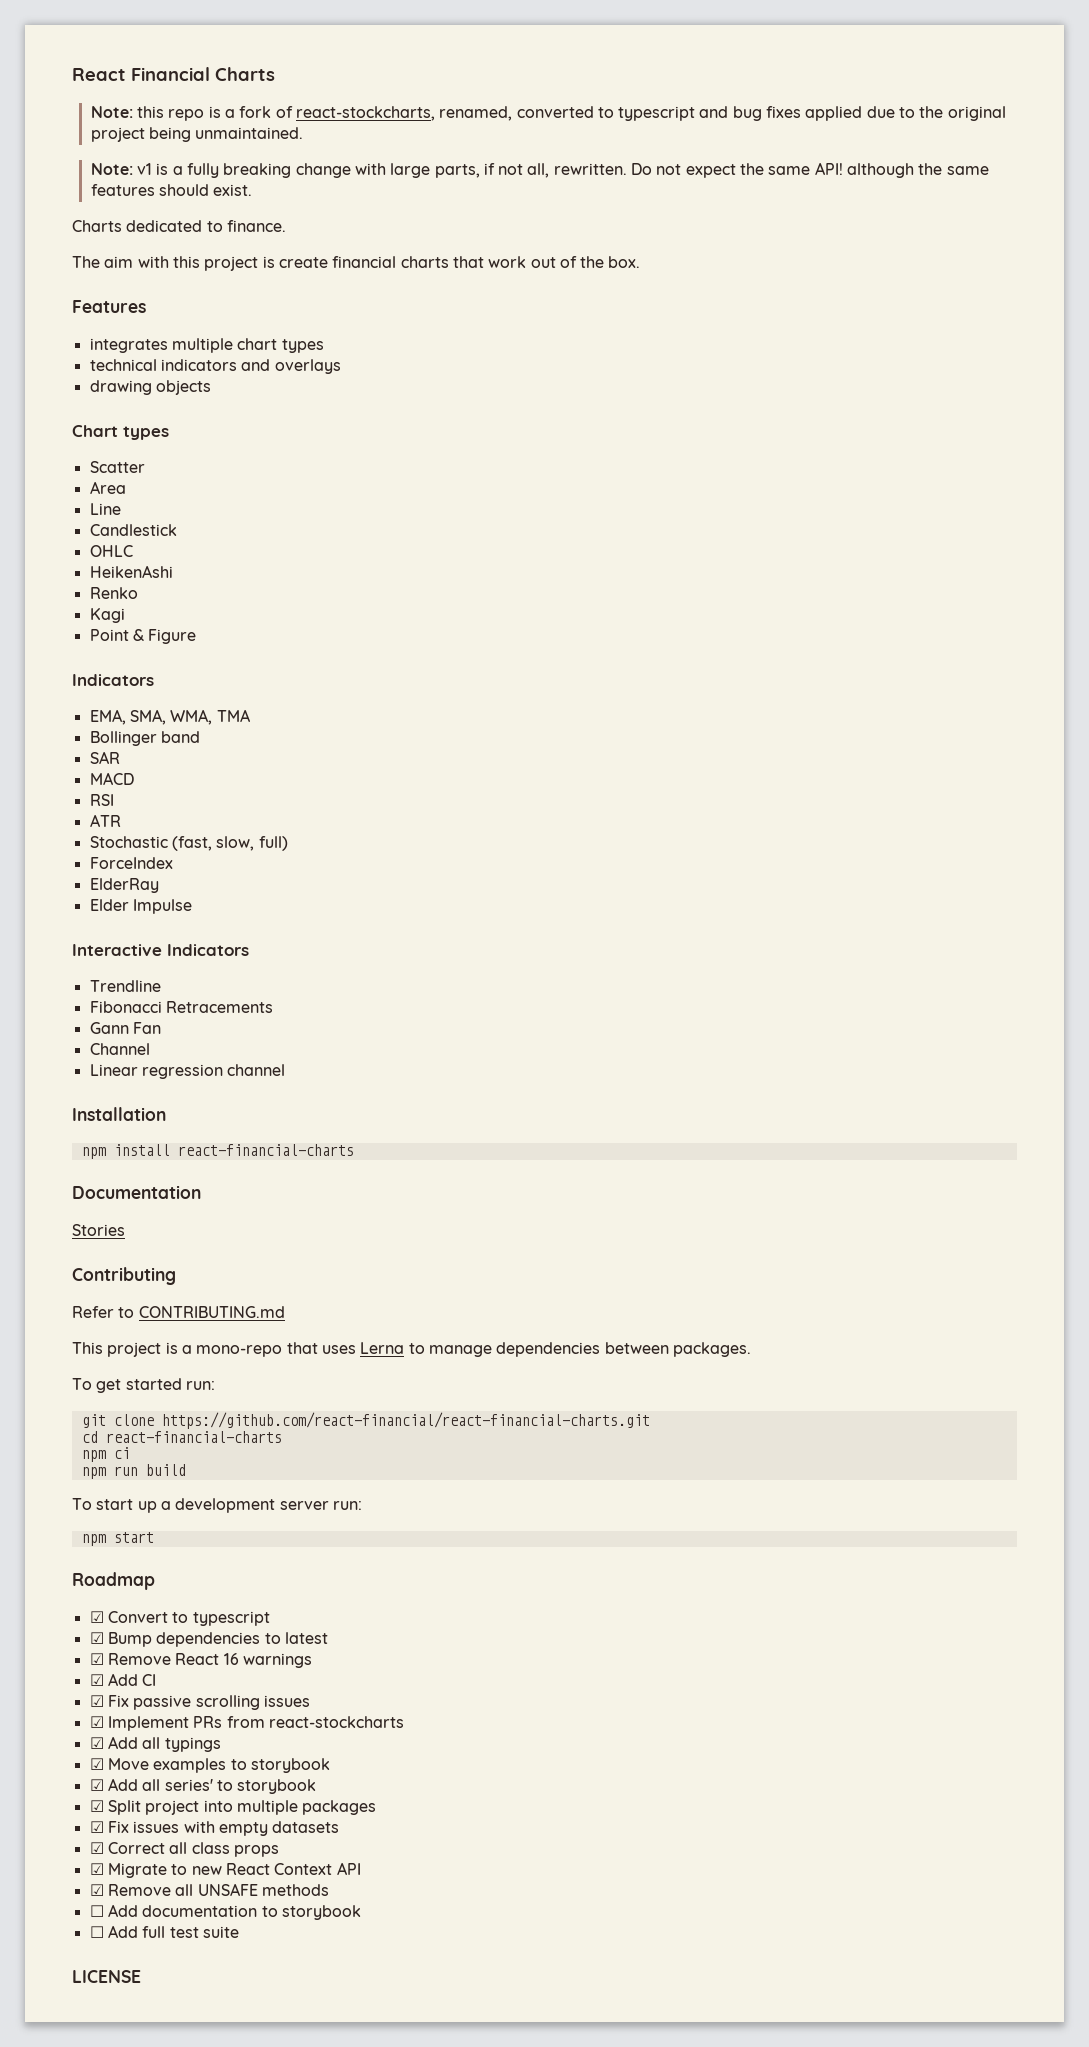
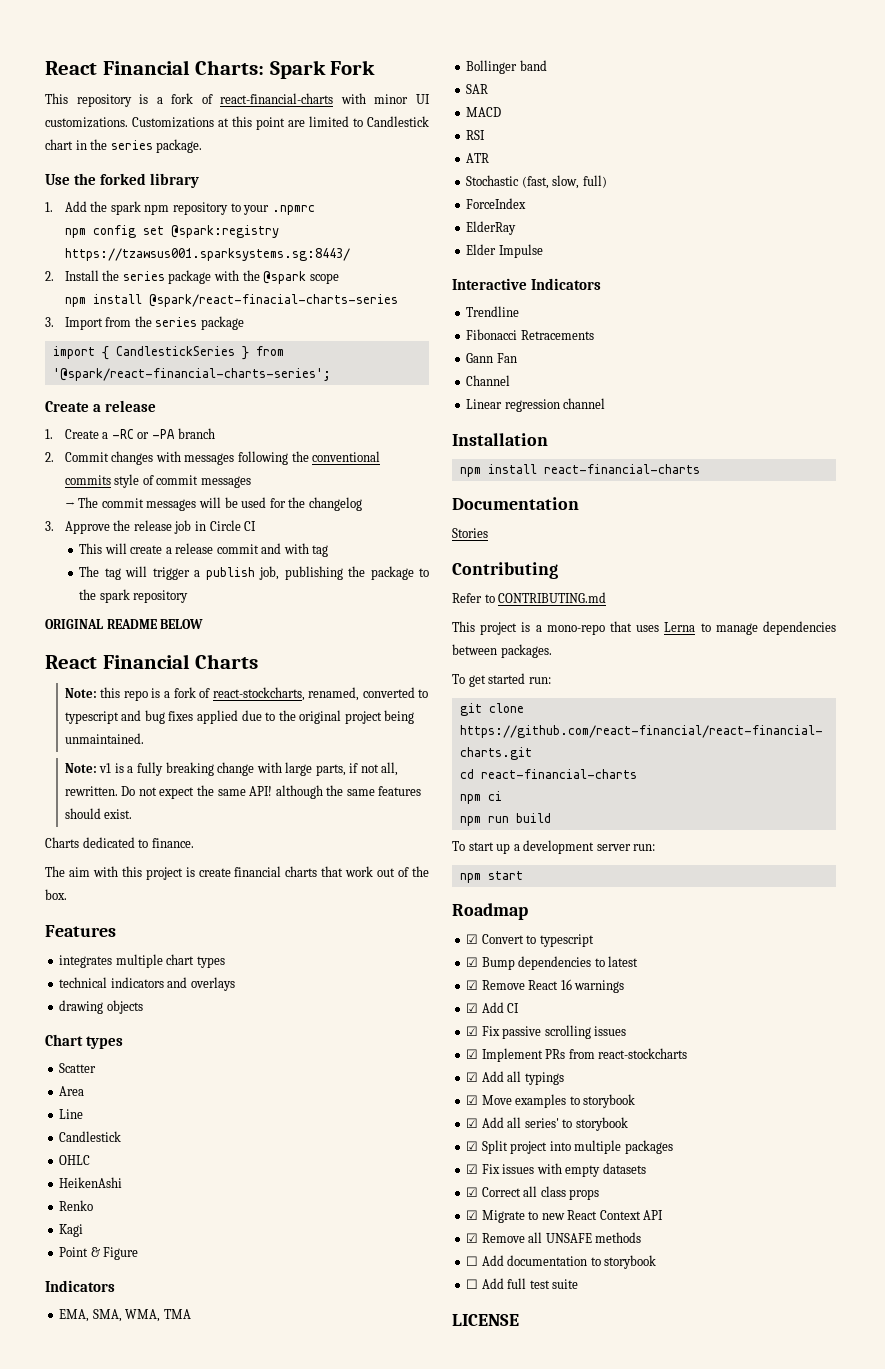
[72,67,210,81] React Financial -> [45,60,376,79] [45,93,430,107] [45,116,429,130] [45,139,203,153] [45,173,200,188] [45,201,315,215] [64,225,279,238] [64,248,350,261] [45,270,339,284] [64,294,398,307] [45,316,244,330] [52,346,284,360] [52,368,331,381] [45,400,157,412] [45,428,215,439] [45,451,381,465] [64,474,251,488] [64,497,362,511] [45,520,257,534] [79,543,329,557] [79,566,429,580] [79,589,189,603] [45,619,204,629] [45,654,190,669] React Financial Charts: Spark Fork // This repository is a fork of react-financial-charts with minor UI customizations. Customizations at this point are limited to Candlestick chart in the series package. // Use the forked library // 1. Add the spark npm repository to your .npmrc // npm config set @spark:registry https://tzawsus001.sparksystems.sg:8443/ // 2. Install the series package with the @spark scope // npm install @spark/react-finacial-charts-series // 3. Import from the series package // import { CandlestickSeries } from '@spark/react-financial-charts-series'; // Create a release // 1. Create a -RC or -PA branch // 2. Commit changes with messages following the conventional commits style of commit messages // → The commit messages will be used for the changelog // 3. Approve the release job in Circle CI // This will create a release commit and with tag // The tag will trigger a publish job, publishing the package to the spark repository // ORIGINAL README BELOW // React Financial

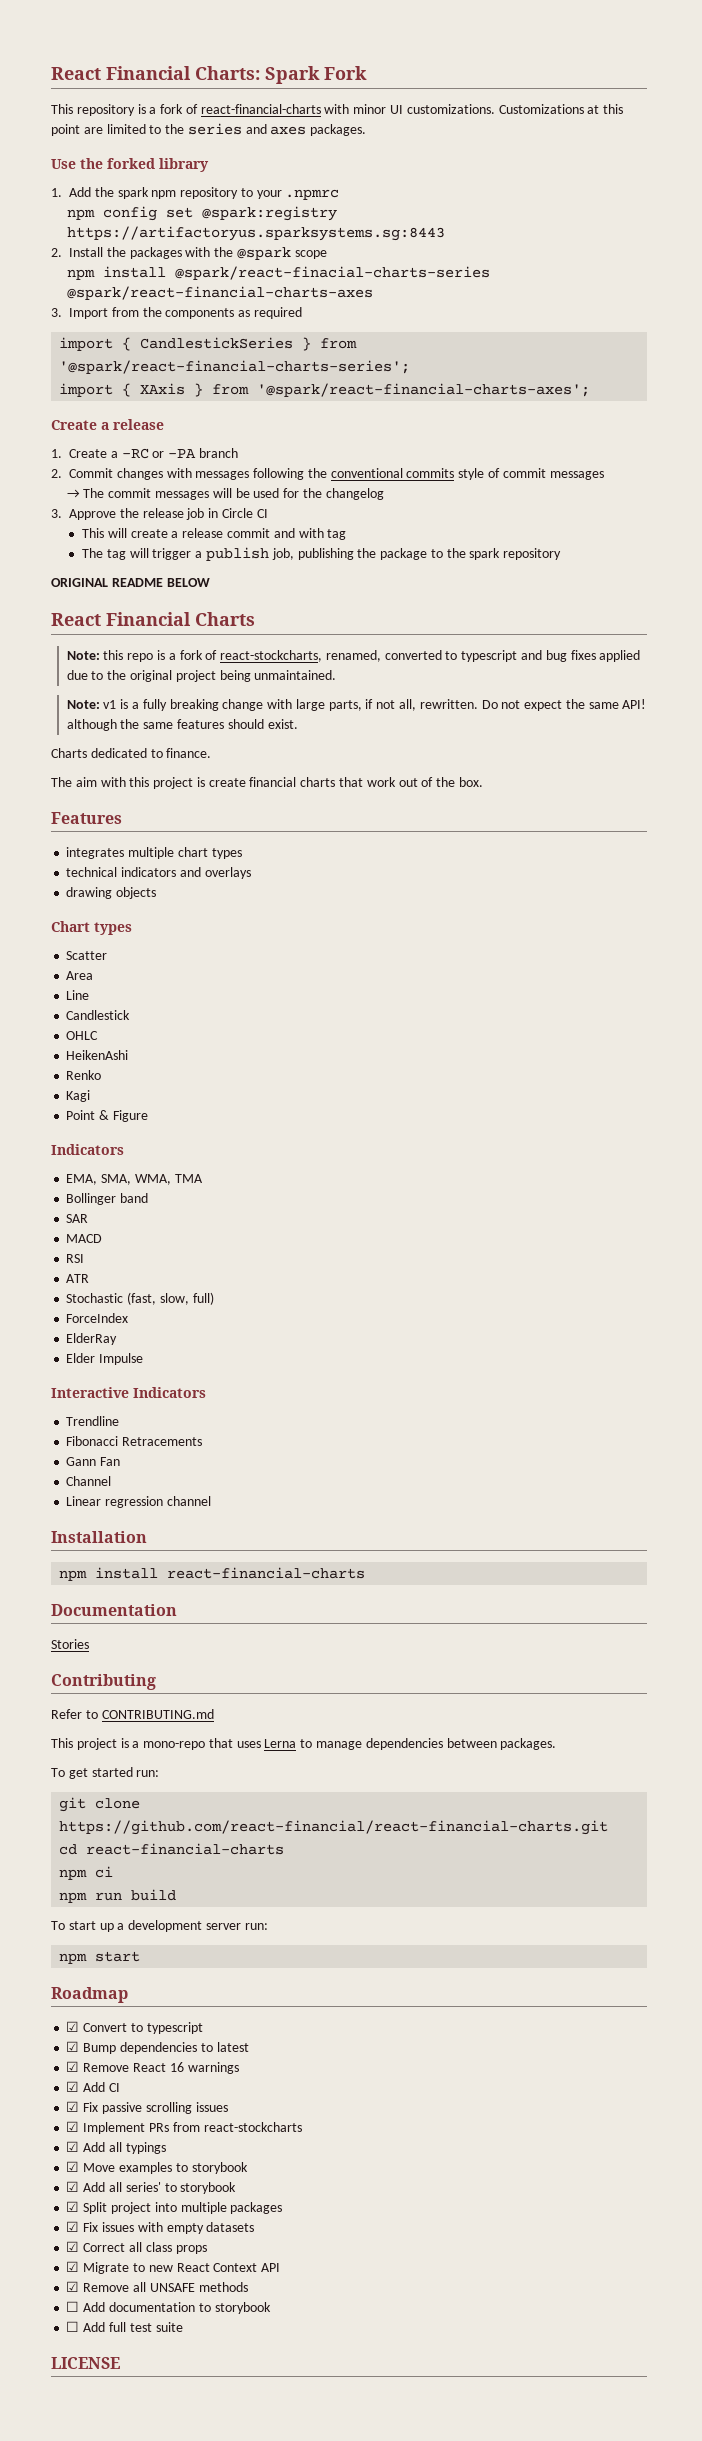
[367,116,429,127] [45,139,203,153] Candlestick chart in the series package. -> [165,123,367,136] the series and axes packages.
[64,248,350,261] https://tzawsus001.sparksystems.sg:8443/ -> [66,226,445,241] https://artifactoryus.sparksystems.sg:8443
[122,270,212,284] series package -> [129,247,182,259] packages
(398, 300) none -> [66,286,373,300] @spark/react-financial-charts-axes
[155,316,244,330] series package -> [165,307,302,319] components as required
(331, 374) none -> [59,383,591,397] // import { XAxis } from '@spark/react-financial-charts-axes';

